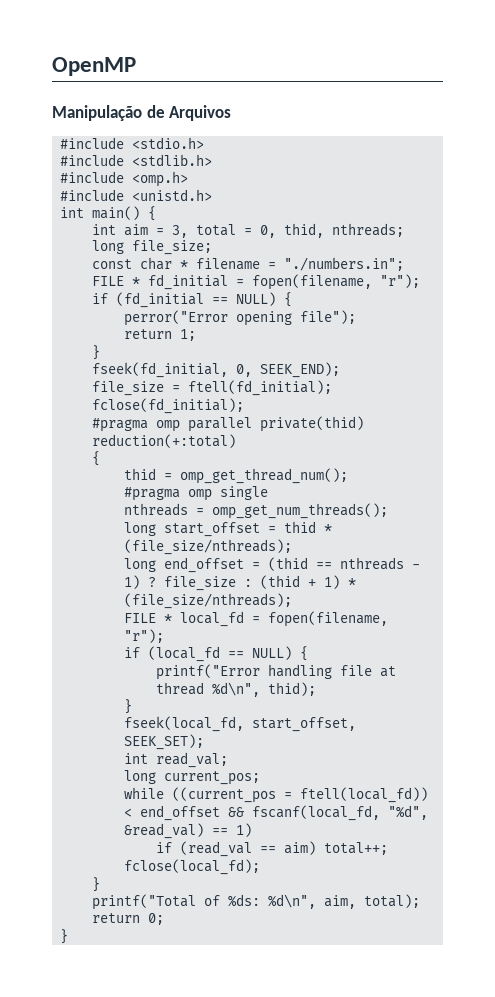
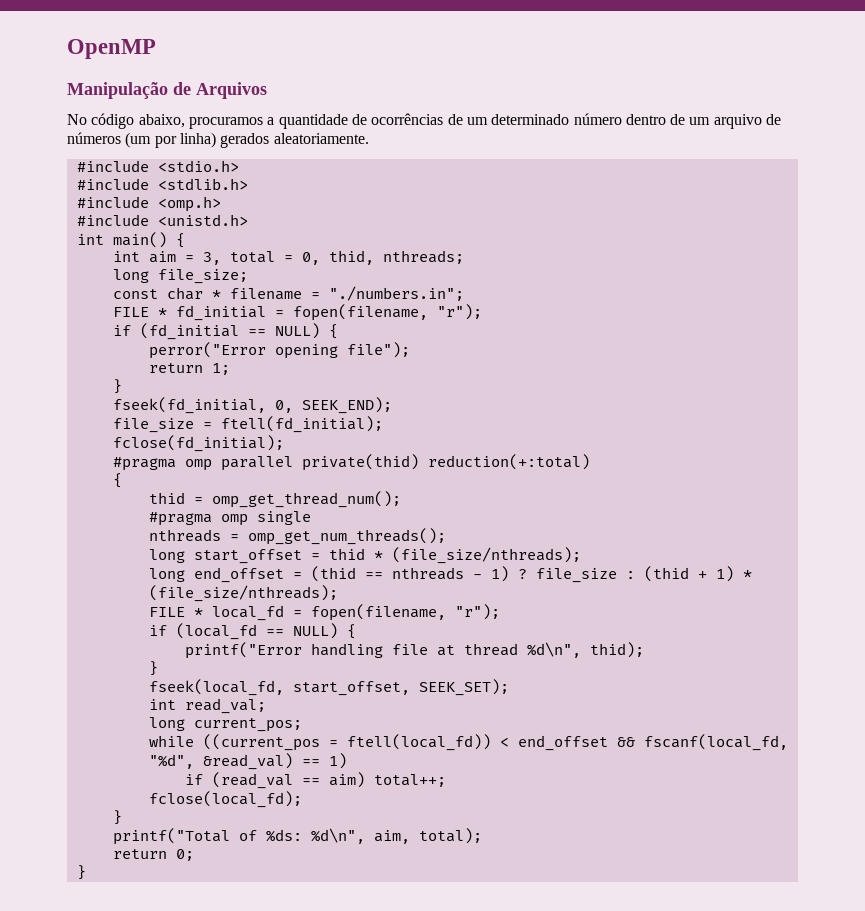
(232, 113) none -> [67,113,782,129] [67,132,369,148] // No código abaixo, procuramos a quantidade de ocorrências de um determinado número dentro de um arquivo de números (um por linha) gerados aleatoriamente.

